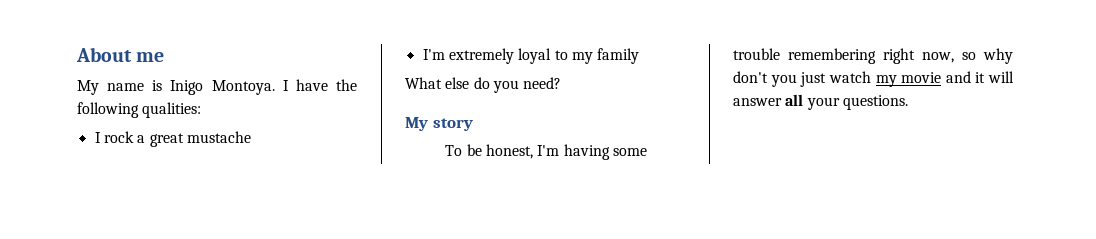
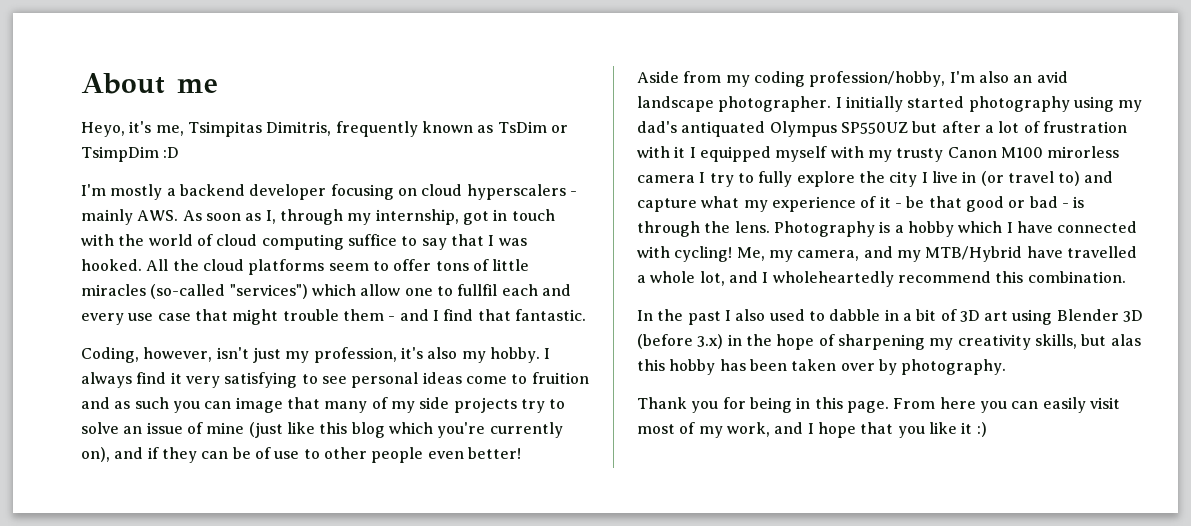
[77,79,357,95] [77,102,202,118] [94,131,251,147] [422,48,640,64] [405,77,562,93] [405,117,473,131] [445,144,647,160] [733,48,1013,64] [733,71,1014,87] [733,94,908,110] My name is Inigo Montoya. I have the following qualities: // I rock a great mustache // I'm extremely loyal to my family // What else do you need? // My story // To be honest, I'm having some trouble remembering right now, so why don't you just watch my movie and it will answer all your questions. -> [81,121,568,137] [81,146,180,162] [81,184,577,200] [81,209,555,225] [81,234,527,250] [81,259,530,275] [81,284,571,299] [81,309,586,325] [81,347,551,363] [81,372,589,388] [81,397,566,413] [81,422,563,438] [81,447,521,463] [637,71,1068,87] [637,96,1143,112] [637,121,1127,137] [637,146,1120,162] [637,171,1114,187] [637,196,1085,212] [637,221,1138,237] [637,246,1137,262] [637,271,1126,287] [637,309,1144,325] [637,334,1141,350] [637,359,1007,375] [637,397,1120,413] [637,422,987,438] Heyo, it's me, Tsimpitas Dimitris, frequently known as TsDim or TsimpDim :D // I'm mostly a backend developer focusing on cloud hyperscalers - mainly AWS. As soon as I, through my internship, got in touch with the world of cloud computing suffice to say that I was hooked. All the cloud platforms seem to offer tons of little miracles (so-called "services") which allow one to fullfil each and every use case that might trouble them - and I find that fantastic. // Coding, however, isn't just my profession, it's also my hobby. I always find it very satisfying to see personal ideas come to fruition and as such you can image that many of my side projects try to solve an issue of mine (just like this blog which you're currently on), and if they can be of use to other people even better! // Aside from my coding profession/hobby, I'm also an avid landscape photographer. I initially started photography using my dad's antiquated Olympus SP550UZ but after a lot of frustration with it I equipped myself with my trusty Canon M100 mirorless camera I try to fully explore the city I live in (or travel to) and capture what my experience of it - be that good or bad - is through the lens. Photography is a hobby which I have connected with cycling! Me, my camera, and my MTB/Hybrid have travelled a whole lot, and I wholeheartedly recommend this combination. // In the past I also used to dabble in a bit of 3D art using Blender 3D (before 3.x) in the hope of sharpening my creativity skills, but alas this hobby has been taken over by photography. // Thank you for being in this page. From here you can easily visit most of my work, and I hope that you like it :)

